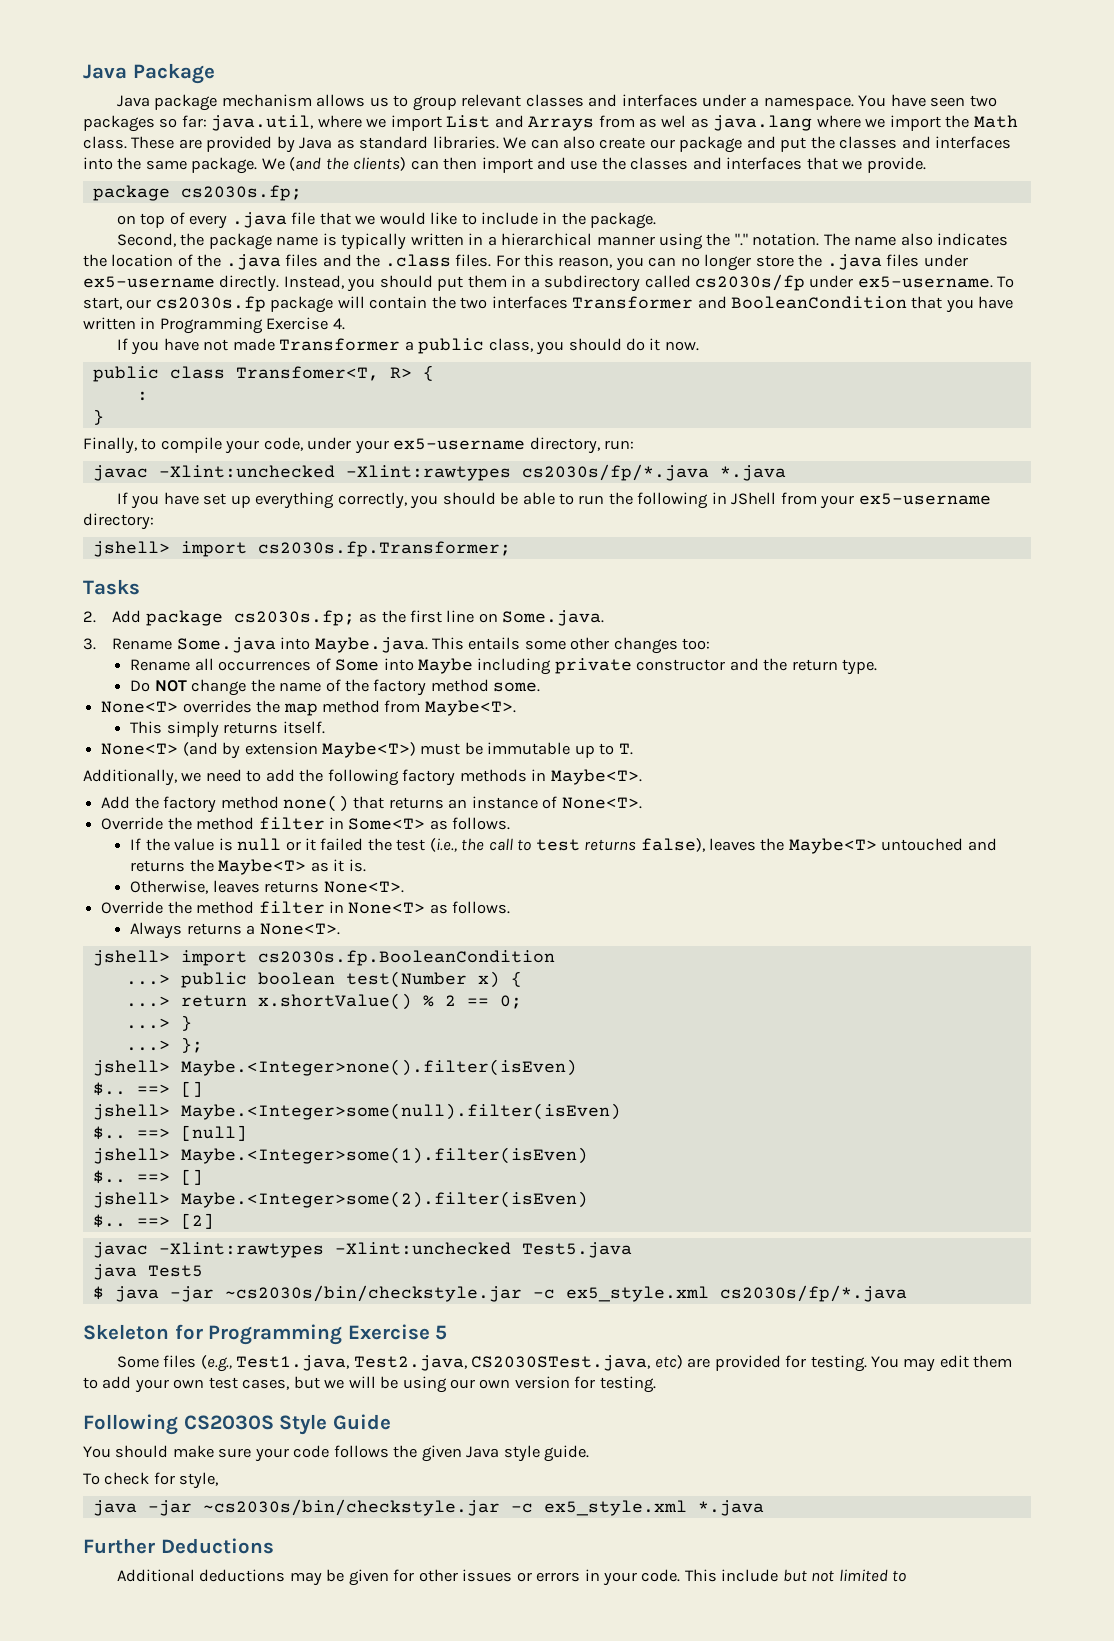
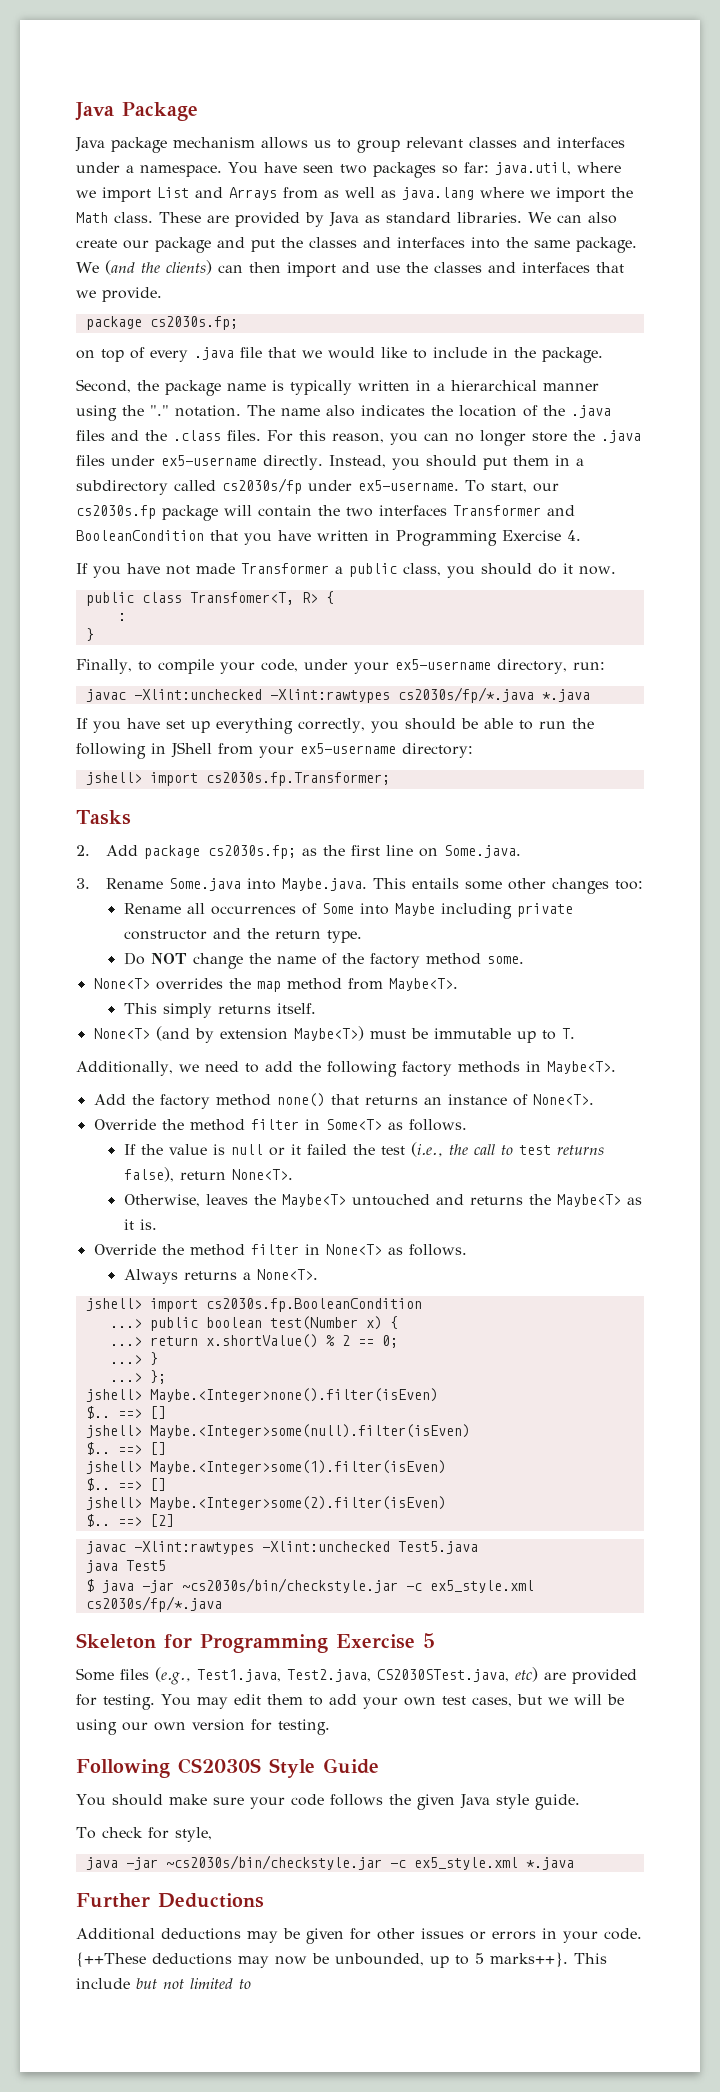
[661,115,687,128] wel -> [345,187,375,198] well
(705, 845) none -> [179,1169,293,1180] [123,1194,200,1207] return None<T>. // Otherwise,
[130,880,404,894] // Otherwise, leaves returns None<T>. -> (157, 1224) none
[180,1125,247,1141] [null] -> [149,1442,166,1455] []
(681, 1575) none -> [76,1952,568,1968] {++These deductions may now be unbounded, up to 5 marks++}.

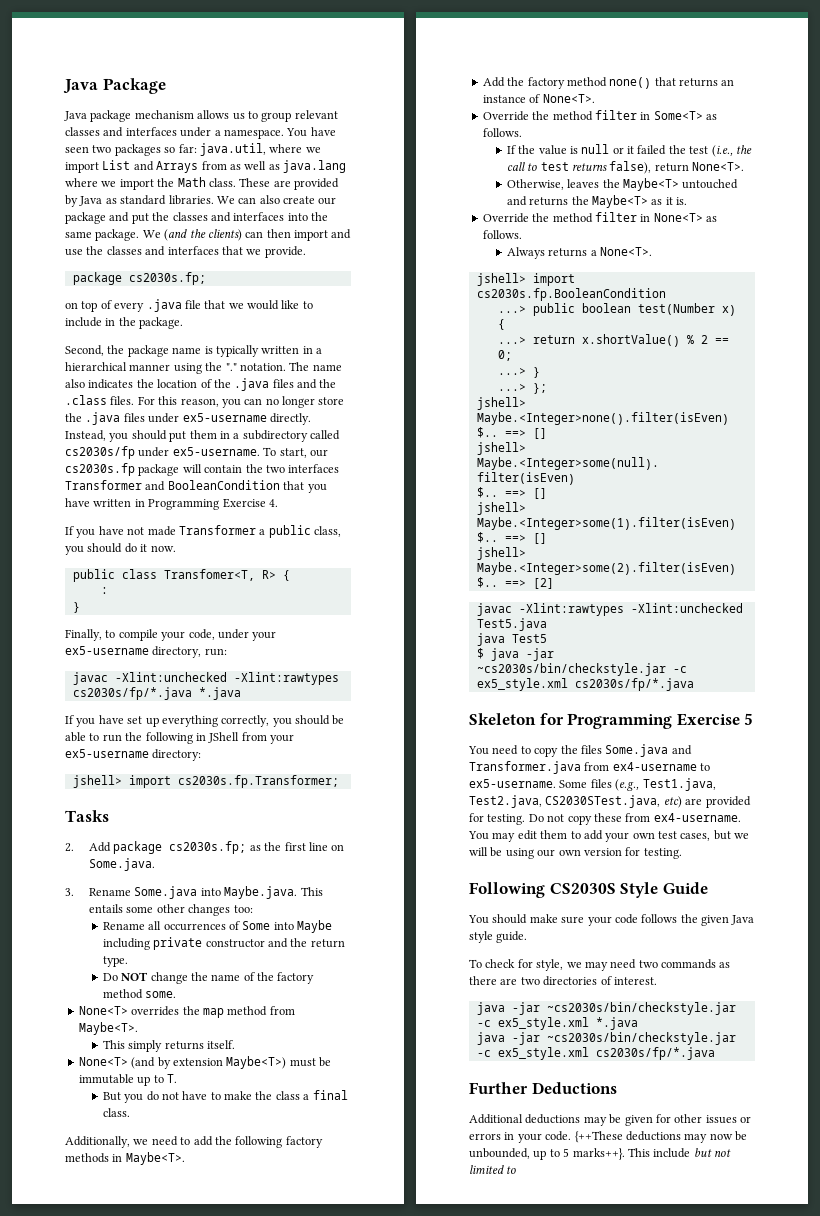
(575, 1033) none -> [102,1090,348,1103] [102,1108,130,1117] // But you do not have to make the class a final class.
(435, 1640) none -> [468,744,692,757] [469,761,711,774] [469,779,556,788] You need to copy the files Some.java and Transformer.java from ex4-username to ex5-username.
(155, 1702) none -> [528,813,741,825] Do not copy these from ex4-username.
(212, 1834) none -> [566,959,731,971] [469,976,657,986] we may need two commands as there are two directories of interest.
(574, 1863) none -> [476,1032,736,1045] [476,1047,715,1060] // java -jar ~cs2030s/bin/checkstyle.jar -c ex5_style.xml cs2030s/fp/*.java

